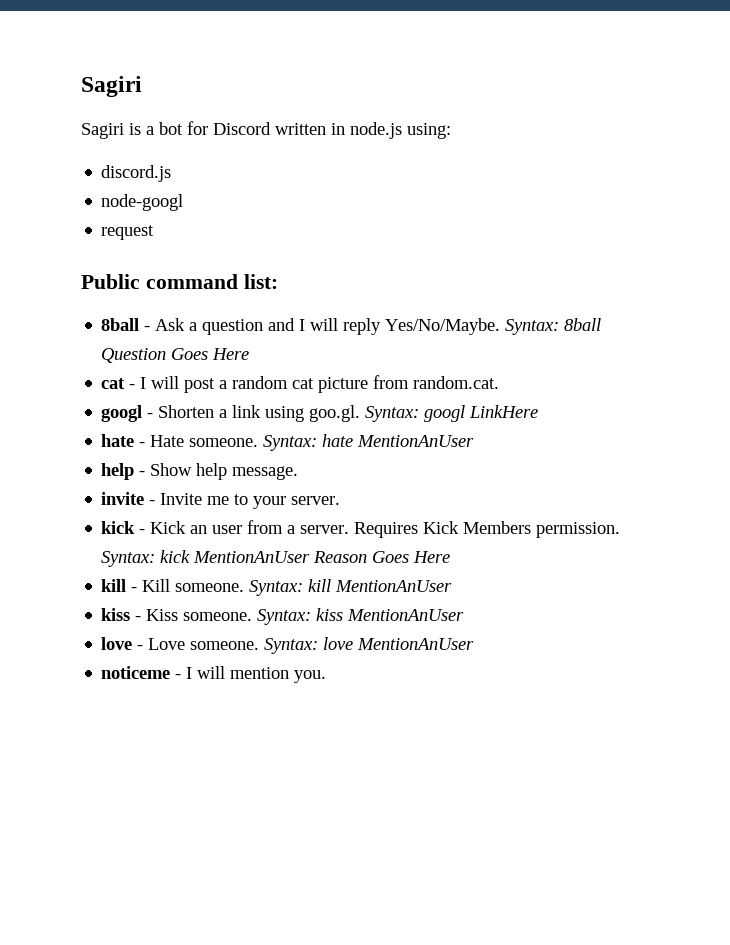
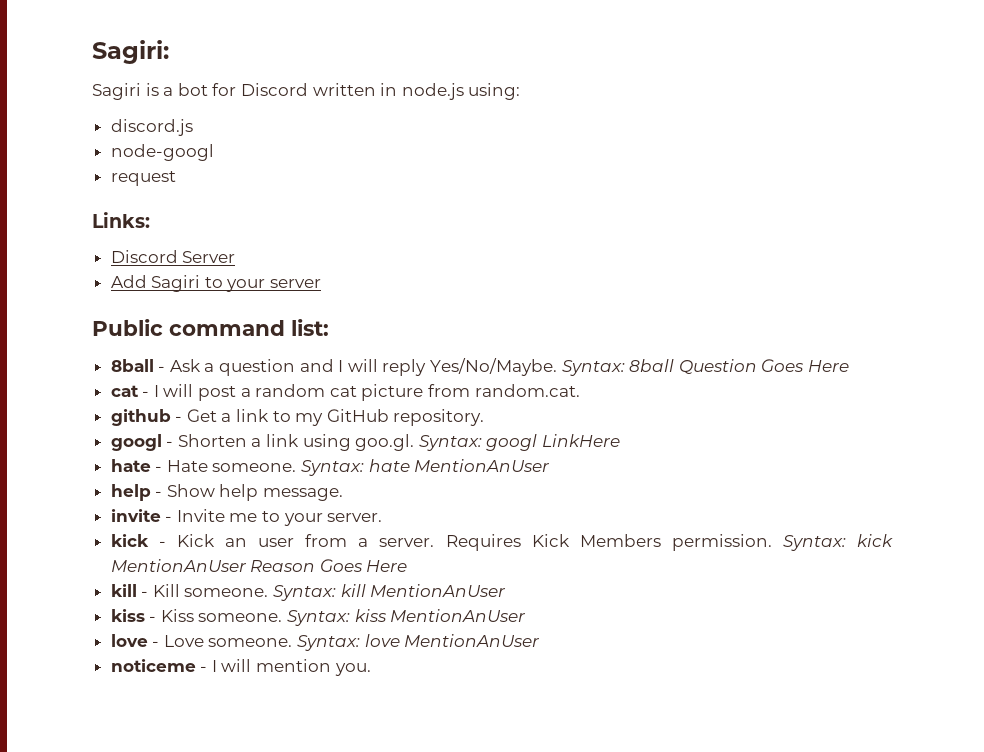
[81,76,142,97] Sagiri -> [92,40,169,64] Sagiri:
(155, 232) none -> [92,212,150,228] [110,250,236,263] [110,275,322,292] // Links: // Discord Server // Add Sagiri to your server
(500, 382) none -> [110,409,485,426] // github - Get a link to my GitHub repository.

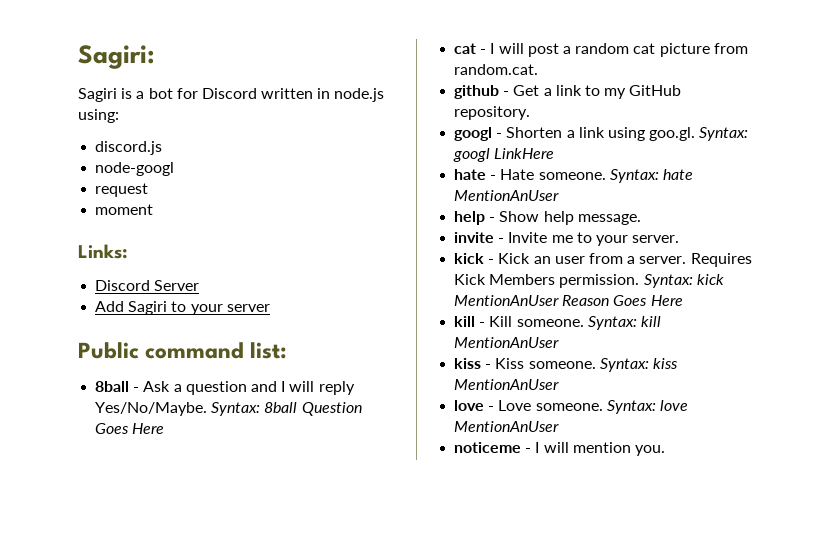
(176, 178) none -> [95,204,154,215] // moment

